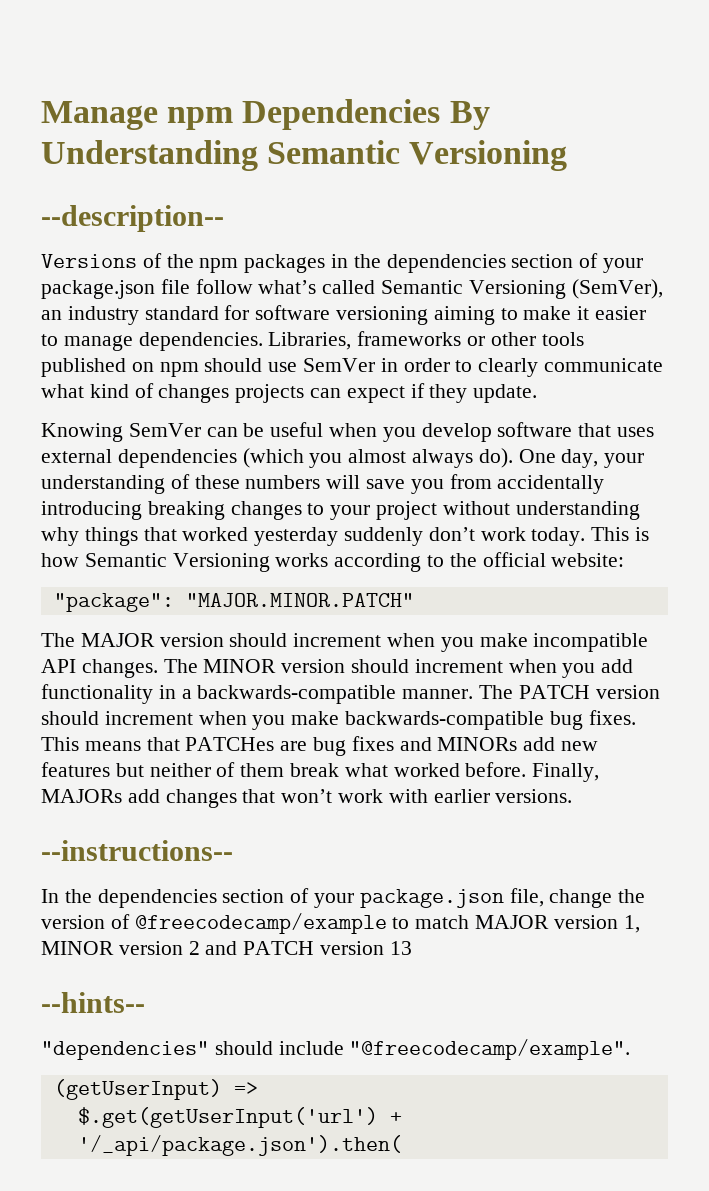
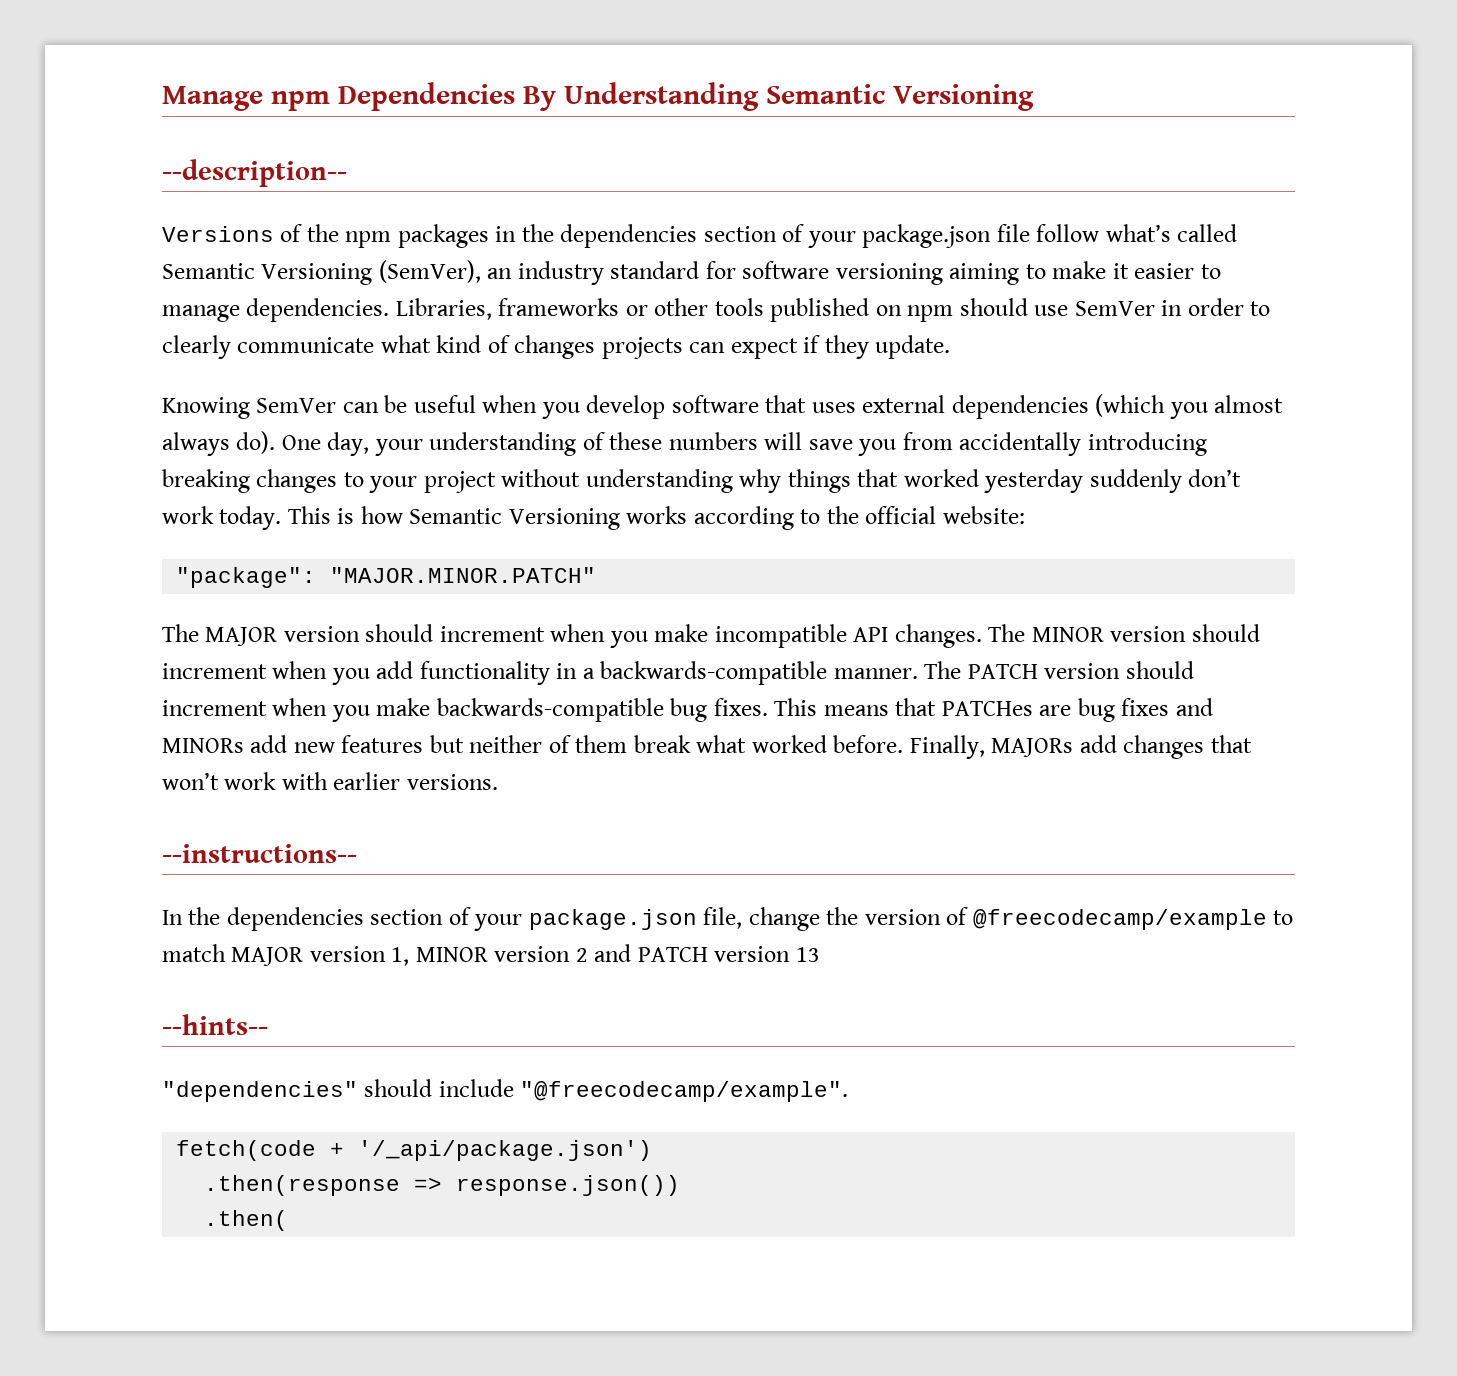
[53,1079,258,1100] [77,1107,402,1128] [77,1135,402,1156] (getUserInput) => // $.get(getUserInput('url') + '/_api/package.json').then( -> [176,1140,653,1161] [204,1175,681,1196] [204,1210,289,1231] fetch(code + '/_api/package.json') // .then(response => response.json()) // .then(

